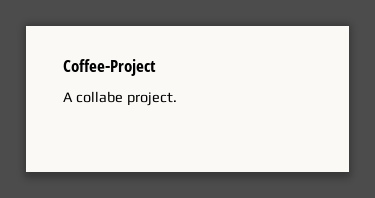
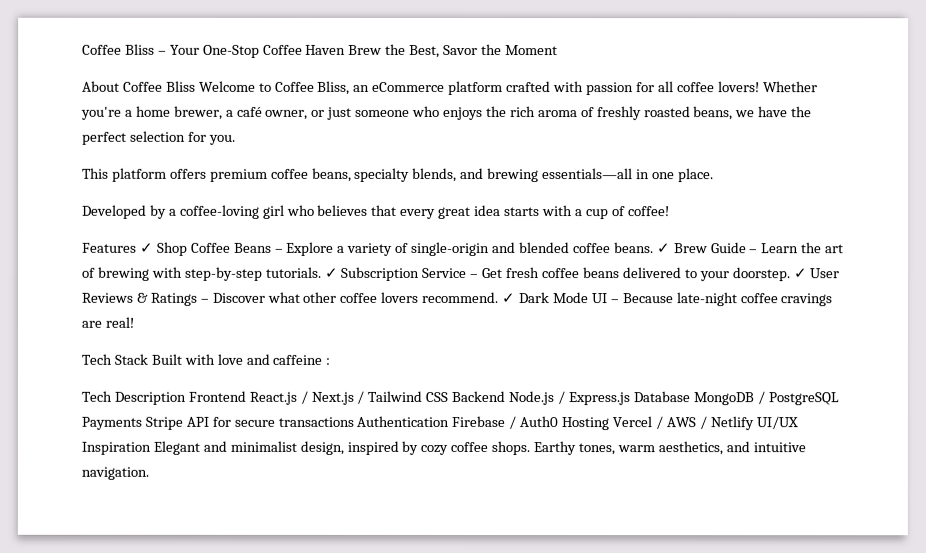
[63,59,156,76] [63,91,177,106] Coffee-Project // A collabe project. -> [82,43,558,58] [82,80,818,96] [81,105,813,121] [82,130,236,145] [82,167,714,183] [82,204,670,220] [82,241,845,257] [81,266,841,282] [81,291,833,307] [81,316,134,328] [81,353,331,365] [81,390,839,406] [81,415,798,431] [81,440,806,456] [81,466,149,480] Coffee Bliss – Your One-Stop Coffee Haven Brew the Best, Savor the Moment // About Coffee Bliss Welcome to Coffee Bliss, an eCommerce platform crafted with passion for all coffee lovers! Whether you're a home brewer, a café owner, or just someone who enjoys the rich aroma of freshly roasted beans, we have the perfect selection for you. // This platform offers premium coffee beans, specialty blends, and brewing essentials—all in one place. // Developed by a coffee-loving girl who believes that every great idea starts with a cup of coffee! // Features ✓ Shop Coffee Beans – Explore a variety of single-origin and blended coffee beans. ✓ Brew Guide – Learn the art of brewing with step-by-step tutorials. ✓ Subscription Service – Get fresh coffee beans delivered to your doorstep. ✓ User Reviews & Ratings – Discover what other coffee lovers recommend. ✓ Dark Mode UI – Because late-night coffee cravings are real! // Tech Stack Built with love and caffeine : // Tech Description Frontend React.js / Next.js / Tailwind CSS Backend Node.js / Express.js Database MongoDB / PostgreSQL Payments Stripe API for secure transactions Authentication Firebase / Auth0 Hosting Vercel / AWS / Netlify UI/UX Inspiration Elegant and minimalist design, inspired by cozy coffee shops. Earthy tones, warm aesthetics, and intuitive navigation.

